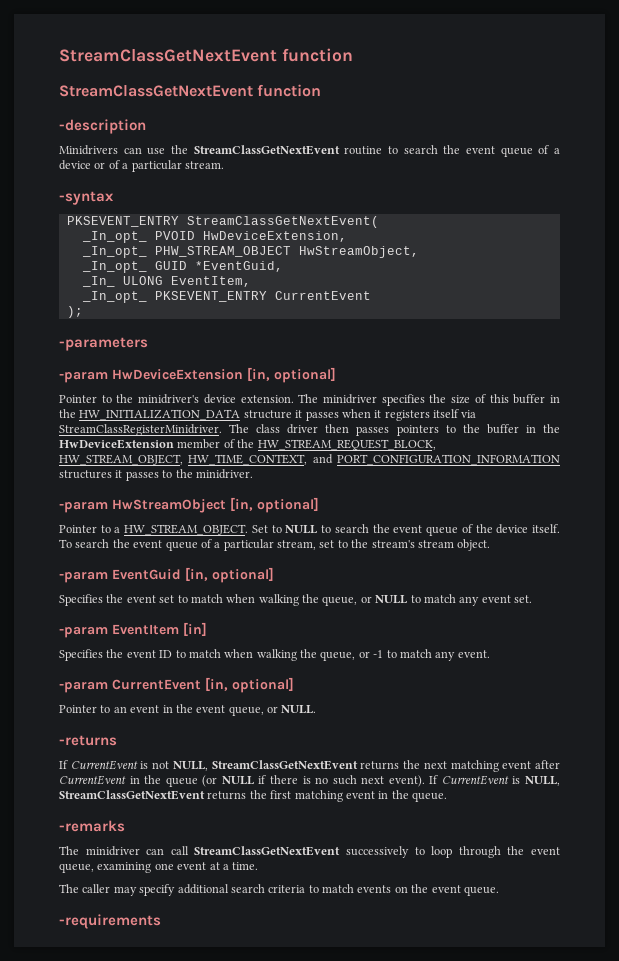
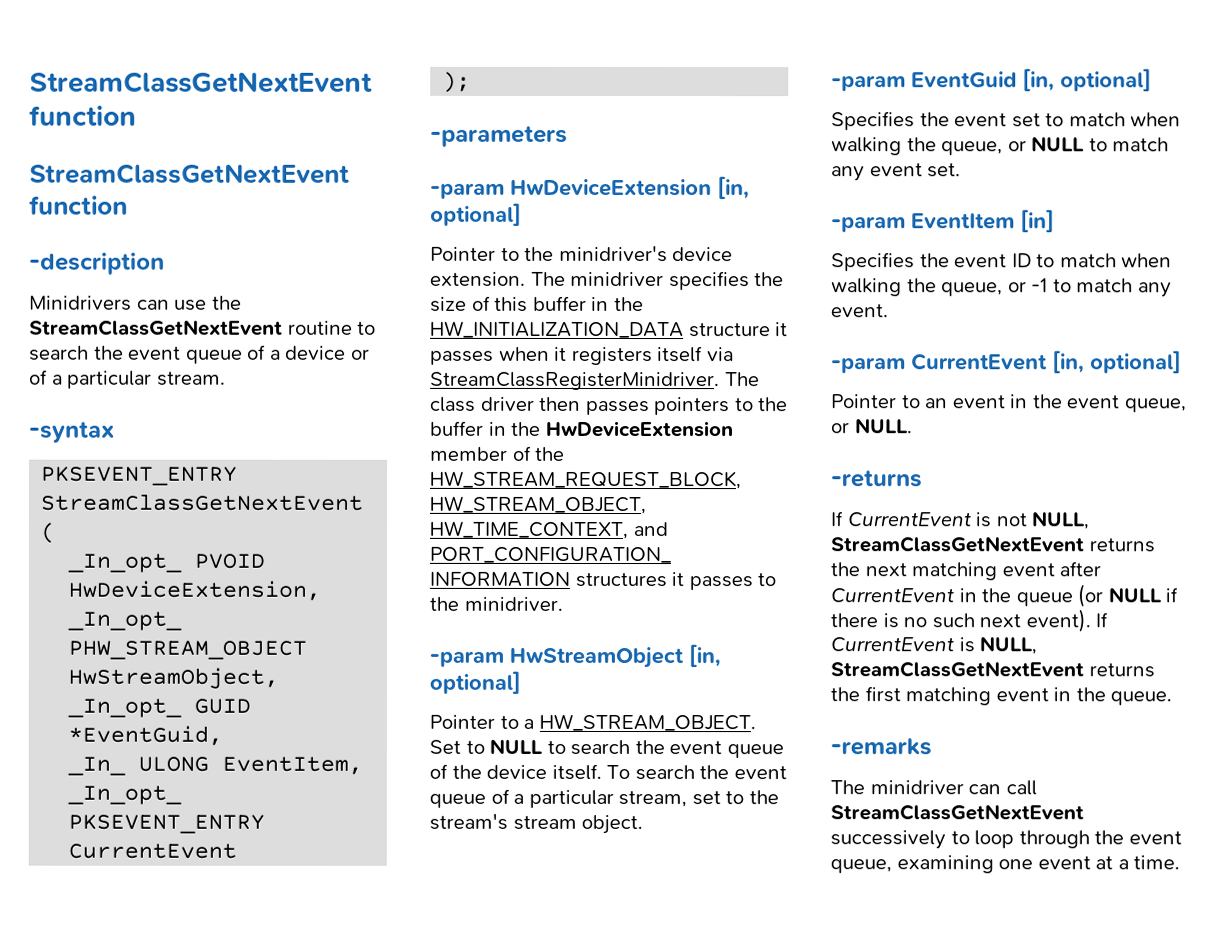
[59,884,499,896] [59,914,161,929] // The caller may specify additional search criteria to match events on the event queue. // -requirements -> (1181, 862) none

